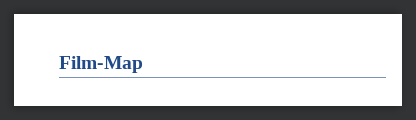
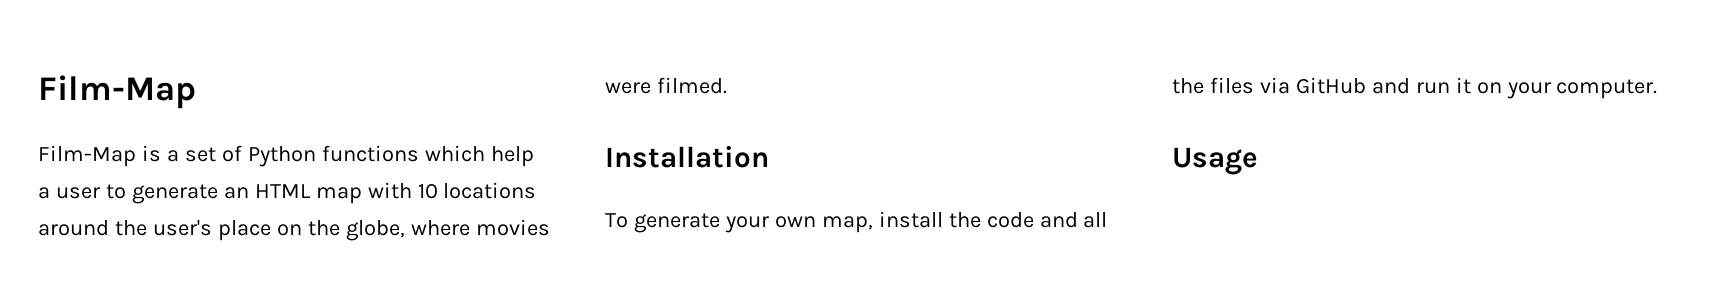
[59,56,143,73] Film-Map -> [38,75,196,109] [38,145,534,167] [38,182,537,204] [38,219,550,241] [605,77,727,94] [605,146,769,168] [605,211,1108,233] [1172,77,1658,99] [1172,147,1258,175] Film-Map // Film-Map is a set of Python functions which help a user to generate an HTML map with 10 locations around the user's place on the globe, where movies were filmed. // Installation // To generate your own map, install the code and all the files via GitHub and run it on your computer. // Usage

